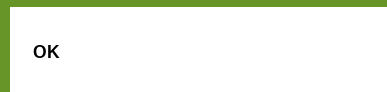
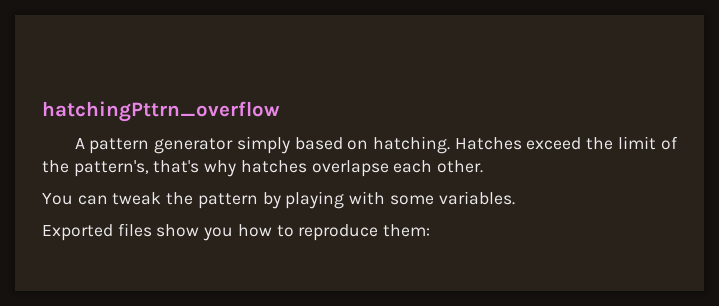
[33,45,60,58] OK -> [42,101,280,122] [74,136,678,154] [42,160,484,177] [42,191,515,209] [42,223,431,241] hatchingPttrn_overflow // A pattern generator simply based on hatching. Hatches exceed the limit of the pattern's, that's why hatches overlapse each other. // You can tweak the pattern by playing with some variables. // Exported files show you how to reproduce them:

